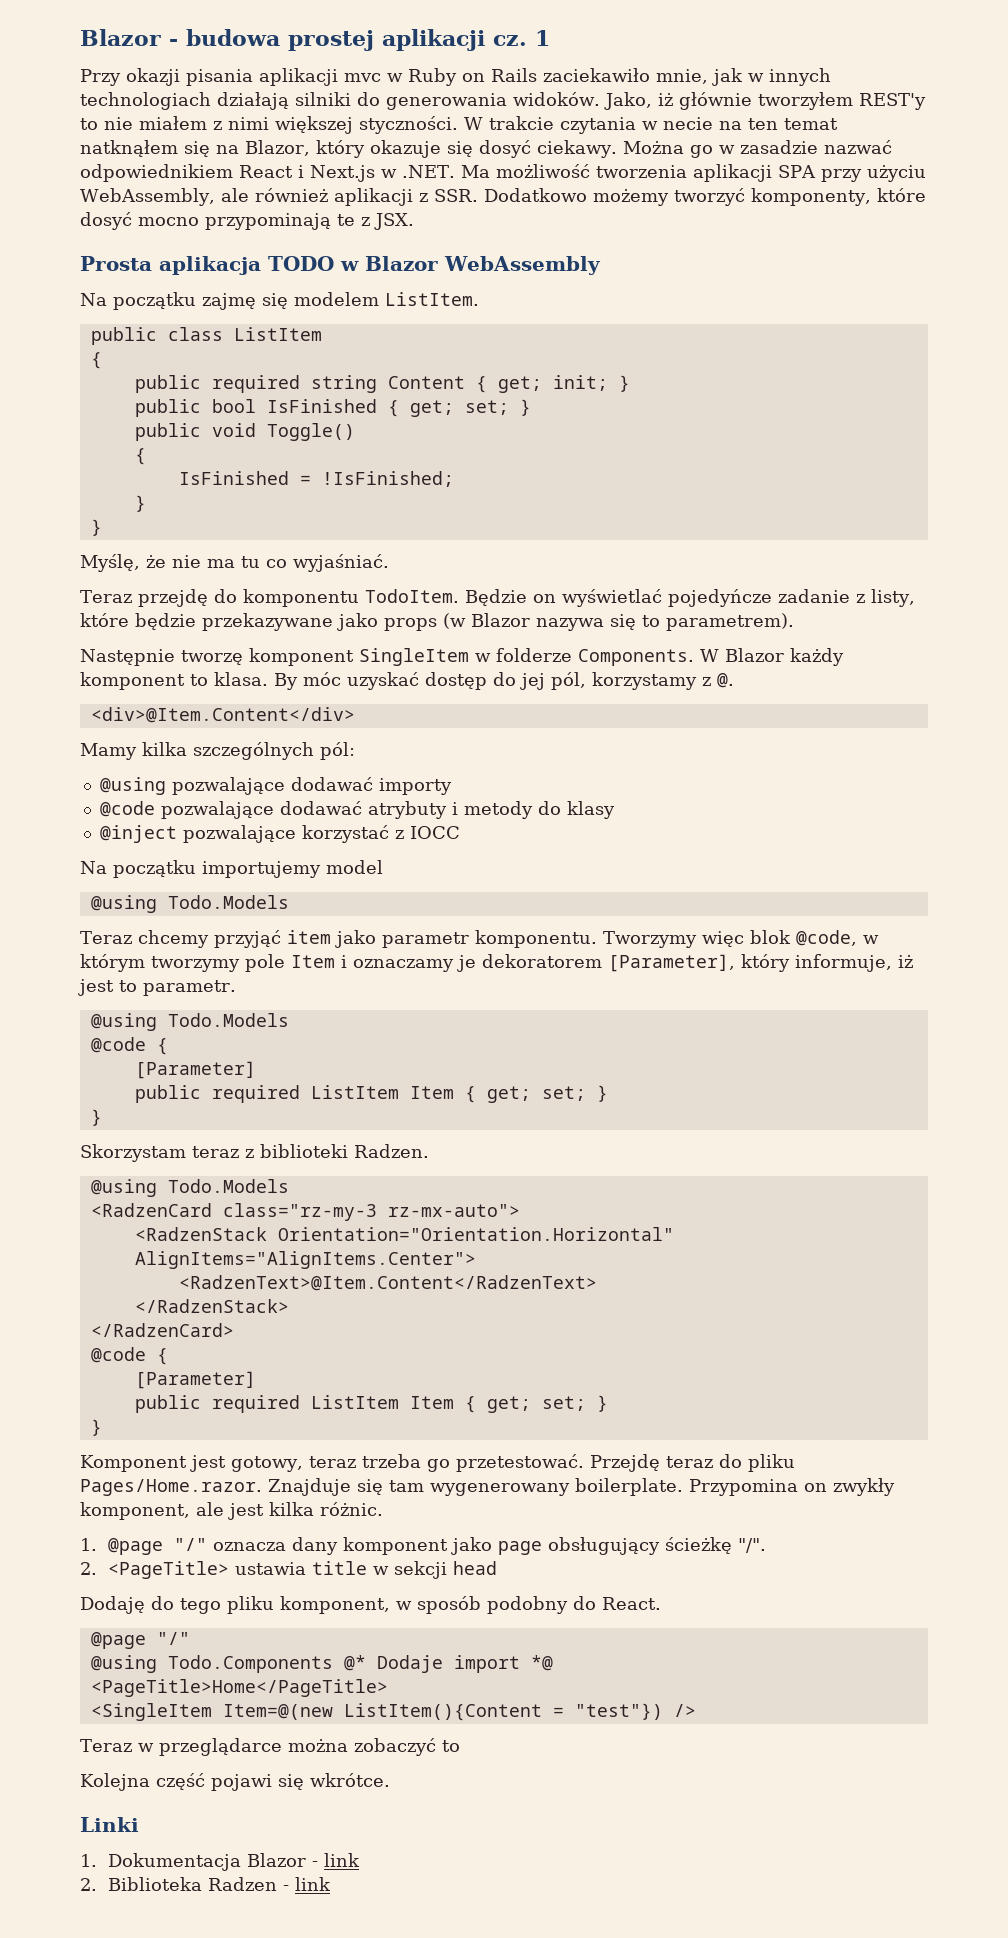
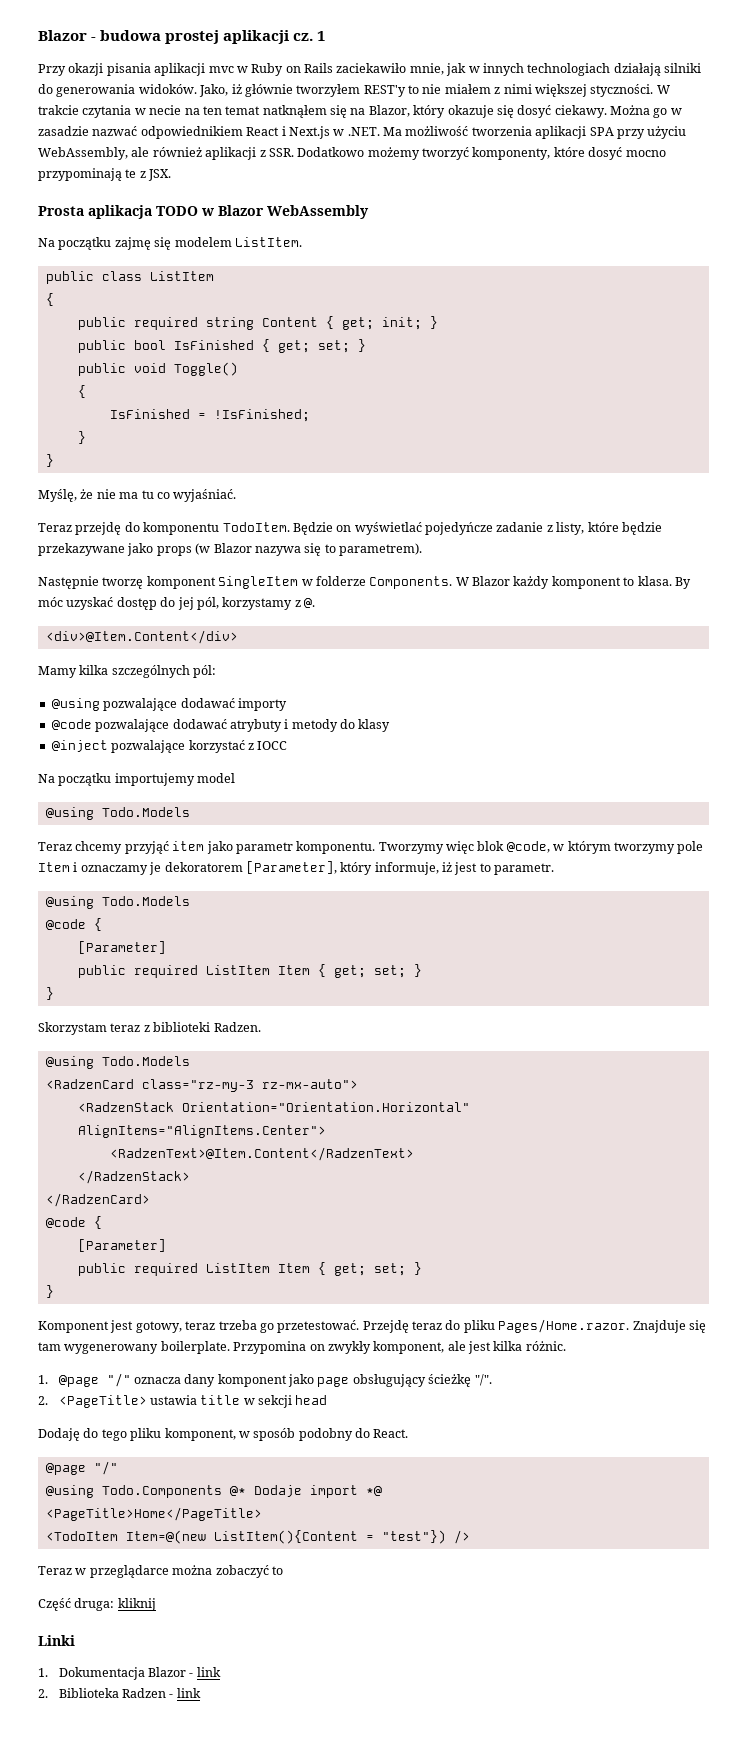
[90,1703,212,1721] <SingleItem -> [45,1531,118,1541] <TodoItem
[80,1773,390,1791] Kolejna część pojawi się wkrótce. -> [38,1598,156,1611] Część druga: kliknij

